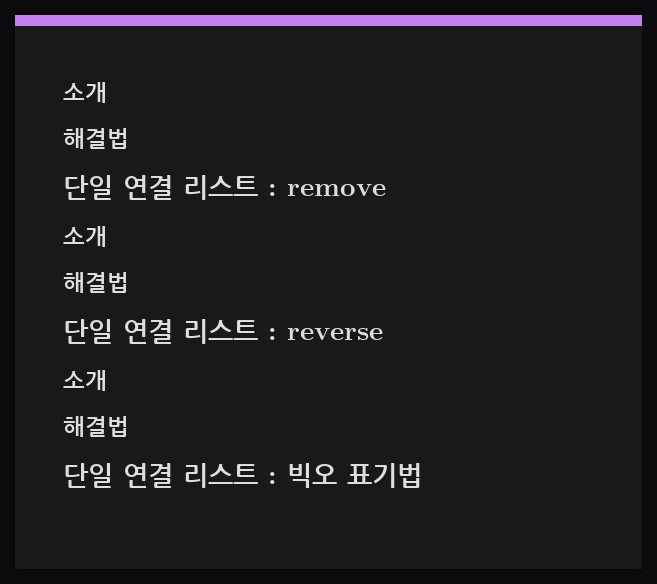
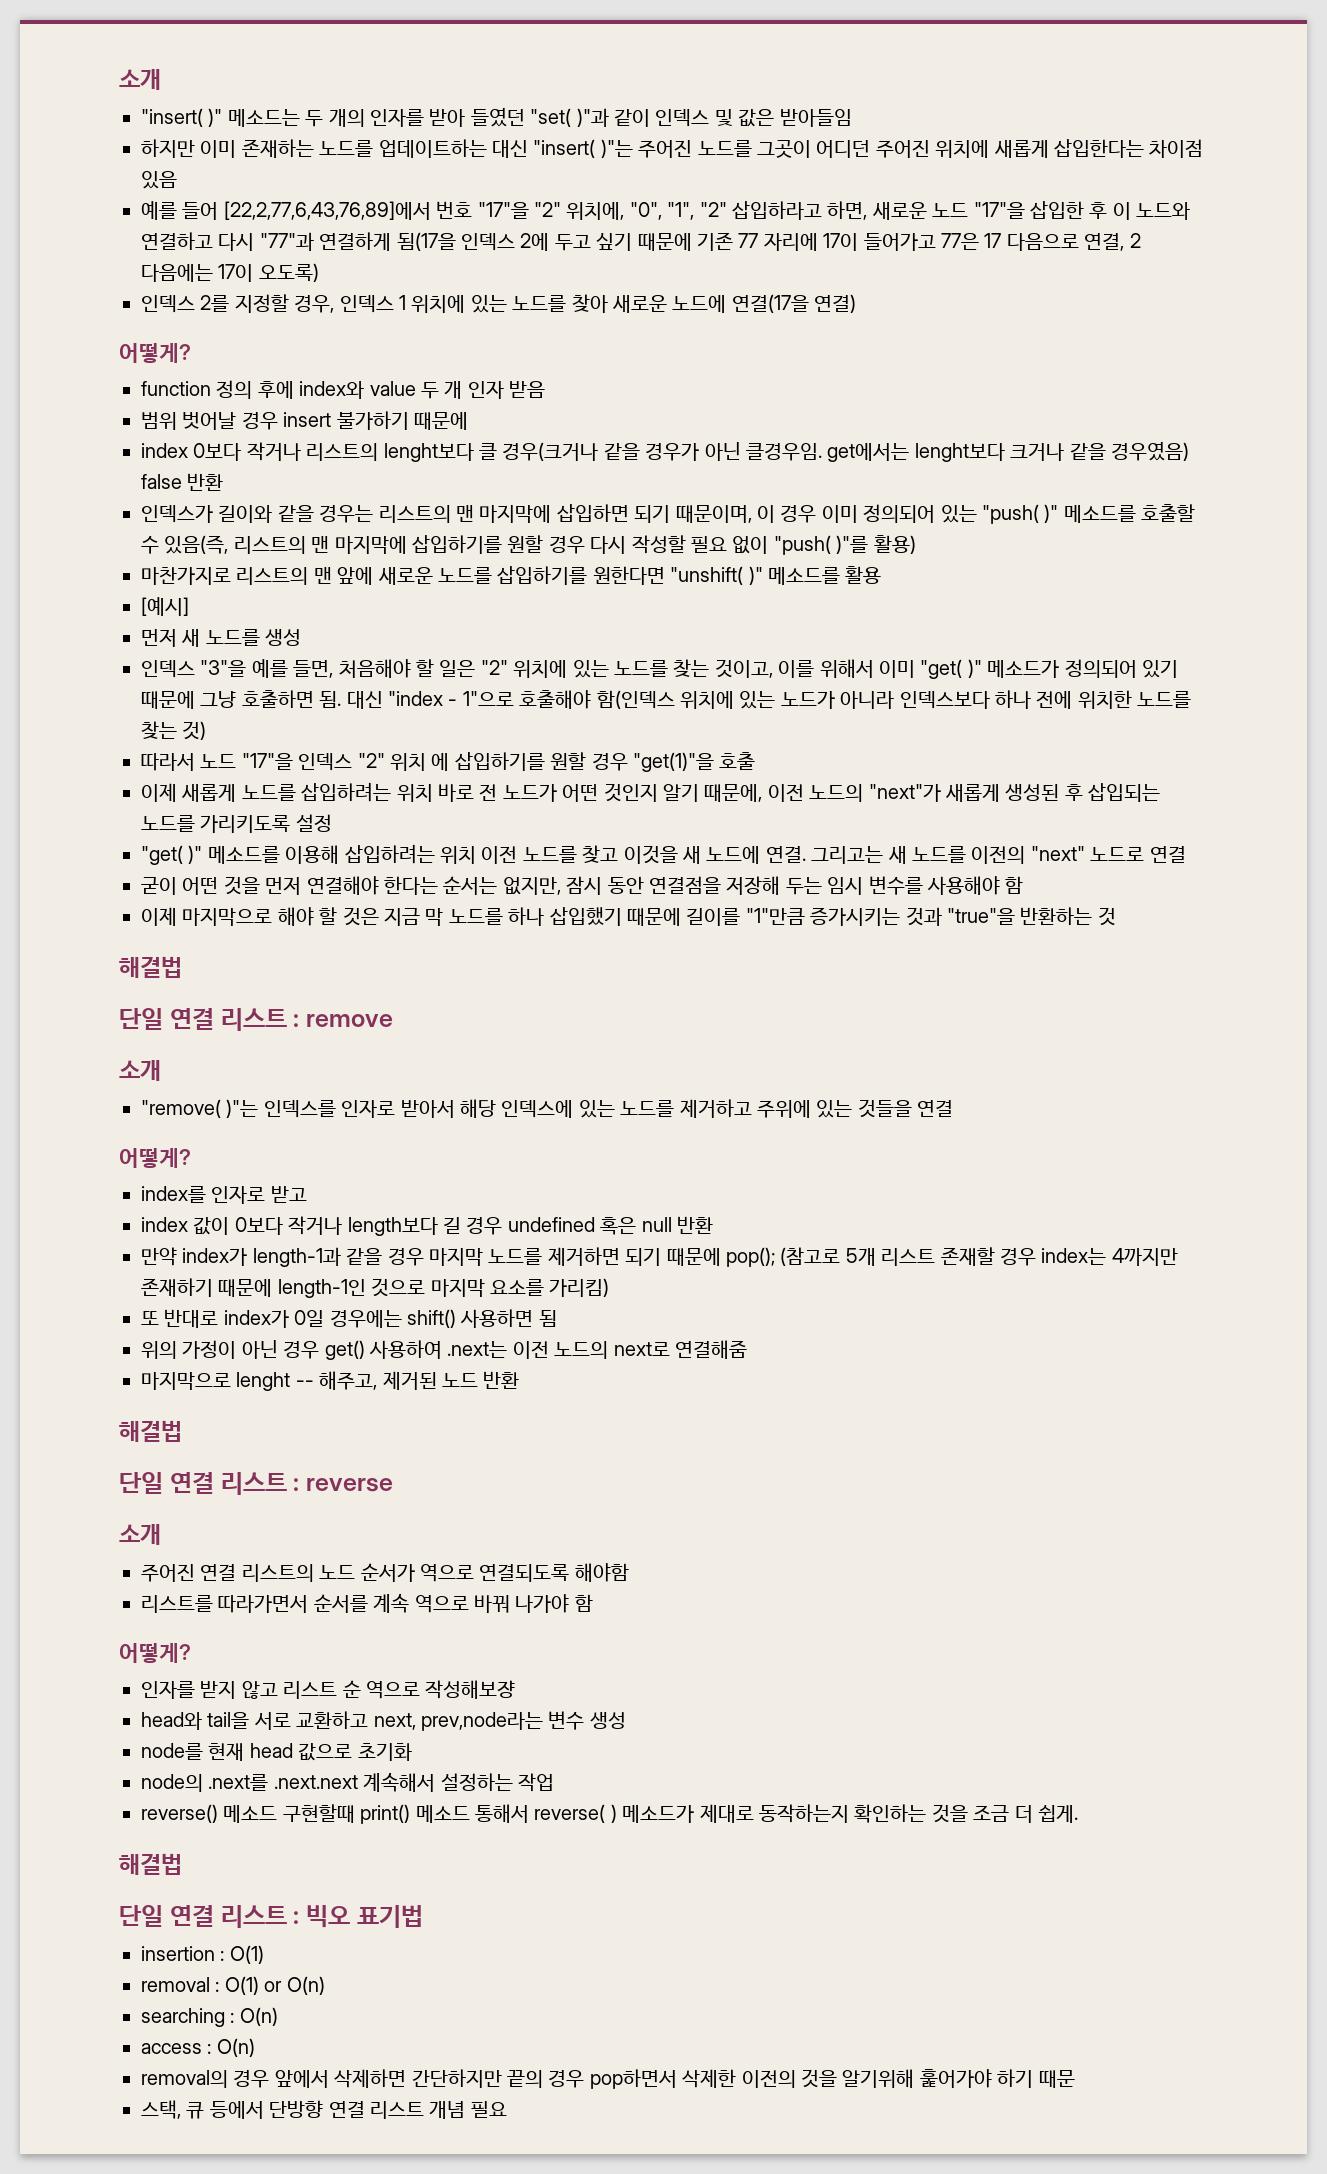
[63,82,107,103] 소개 -> [119,69,161,90] [141,107,852,127] [141,139,1204,158] [141,171,177,189] [141,201,1191,220] [141,232,1141,251] [141,263,319,282] [141,294,857,313] [119,343,191,363] [141,380,546,399] [141,411,468,430] [141,441,1189,462] [141,473,224,491] [141,504,1196,524] [141,535,916,555] [141,566,882,585] [141,597,189,616] [141,629,302,647] [141,659,1178,679] [141,690,1192,709] [141,721,207,740] [141,752,756,772] [141,782,1161,802] [141,814,332,833] [141,844,1186,865] [141,876,1024,895] [141,907,1116,926] 소개 // "insert( )" 메소드는 두 개의 인자를 받아 들였던 "set( )"과 같이 인덱스 및 값은 받아들임 // 하지만 이미 존재하는 노드를 업데이트하는 대신 "insert( )"는 주어진 노드를 그곳이 어디던 주어진 위치에 새롭게 삽입한다는 차이점 있음 // 예를 들어 [22,2,77,6,43,76,89]에서 번호 "17"을 "2" 위치에, "0", "1", "2" 삽입하라고 하면, 새로운 노드 "17"을 삽입한 후 이 노드와 연결하고 다시 "77"과 연결하게 됨(17을 인덱스 2에 두고 싶기 때문에 기존 77 자리에 17이 들어가고 77은 17 다음으로 연결, 2 다음에는 17이 오도록) // 인덱스 2를 지정할 경우, 인덱스 1 위치에 있는 노드를 찾아 새로운 노드에 연결(17을 연결) // 어떻게? // function 정의 후에 index와 value 두 개 인자 받음 // 범위 벗어날 경우 insert 불가하기 때문에 // index 0보다 작거나 리스트의 lenght보다 클 경우(크거나 같을 경우가 아닌 클경우임. get에서는 lenght보다 크거나 같을 경우였음) false 반환 // 인덱스가 길이와 같을 경우는 리스트의 맨 마지막에 삽입하면 되기 때문이며, 이 경우 이미 정의되어 있는 "push( )" 메소드를 호출할 수 있음(즉, 리스트의 맨 마지막에 삽입하기를 원할 경우 다시 작성할 필요 없이 "push( )"를 활용) // 마찬가지로 리스트의 맨 앞에 새로운 노드를 삽입하기를 원한다면 "unshift( )" 메소드를 활용 // [예시] // 먼저 새 노드를 생성 // 인덱스 "3"을 예를 들면, 처음해야 할 일은 "2" 위치에 있는 노드를 찾는 것이고, 이를 위해서 이미 "get( )" 메소드가 정의되어 있기 때문에 그냥 호출하면 됨. 대신 "index - 1"으로 호출해야 함(인덱스 위치에 있는 노드가 아니라 인덱스보다 하나 전에 위치한 노드를 찾는 것) // 따라서 노드 "17"을 인덱스 "2" 위치 에 삽입하기를 원할 경우 "get(1)"을 호출 // 이제 새롭게 노드를 삽입하려는 위치 바로 전 노드가 어떤 것인지 알기 때문에, 이전 노드의 "next"가 새롭게 생성된 후 삽입되는 노드를 가리키도록 설정 // "get( )" 메소드를 이용해 삽입하려는 위치 이전 노드를 찾고 이것을 새 노드에 연결. 그리고는 새 노드를 이전의 "next" 노드로 연결 // 굳이 어떤 것을 먼저 연결해야 한다는 순서는 없지만, 잠시 동안 연결점을 저장해 두는 임시 변수를 사용해야 함 // 이제 마지막으로 해야 할 것은 지금 막 노드를 하나 삽입했기 때문에 길이를 "1"만큼 증가시키는 것과 "true"을 반환하는 것
(107, 236) none -> [141,1099,954,1118] [119,1148,191,1168] [141,1186,307,1204] [141,1216,713,1236] [141,1247,1178,1267] [141,1278,610,1298] [141,1309,557,1328] [141,1340,747,1360] [141,1371,520,1391] // "remove( )"는 인덱스를 인자로 받아서 해당 인덱스에 있는 노드를 제거하고 주위에 있는 것들을 연결 // 어떻게? // index를 인자로 받고 // index 값이 0보다 작거나 length보다 길 경우 undefined 혹은 null 반환 // 만약 index가 length-1과 같을 경우 마지막 노드를 제거하면 되기 때문에 pop(); (참고로 5개 리스트 존재할 경우 index는 4까지만 존재하기 때문에 length-1인 것으로 마지막 요소를 가리킴) // 또 반대로 index가 0일 경우에는 shift() 사용하면 됨 // 위의 가정이 아닌 경우 get() 사용하여 .next는 이전 노드의 next로 연결해줌 // 마지막으로 lenght -- 해주고, 제거된 노드 반환
(107, 380) none -> [141,1563,629,1582] [141,1593,593,1613] [119,1643,191,1663] [141,1680,516,1699] [141,1711,626,1731] [141,1743,412,1761] [141,1772,554,1792] [141,1804,1078,1824] // 주어진 연결 리스트의 노드 순서가 역으로 연결되도록 해야함 // 리스트를 따라가면서 순서를 계속 역으로 바꿔 나가야 함 // 어떻게? // 인자를 받지 않고 리스트 순 역으로 작성해보쟝 // head와 tail을 서로 교환하고 next, prev,node라는 변수 생성 // node를 현재 head 값으로 초기화 // node의 .next를 .next.next 계속해서 설정하는 작업 // reverse() 메소드 구현할때 print() 메소드 통해서 reverse( ) 메소드가 제대로 동작하는지 확인하는 것을 조금 더 쉽게.
(422, 475) none -> [141,1945,264,1964] [141,1976,325,1995] [141,2007,278,2027] [141,2038,255,2057] [141,2069,1075,2089] [141,2100,507,2119] // insertion : O(1) // removal : O(1) or O(n) // searching : O(n) // access : O(n) // removal의 경우 앞에서 삭제하면 간단하지만 끝의 경우 pop하면서 삭제한 이전의 것을 알기위해 훑어가야 하기 때문 // 스택, 큐 등에서 단방향 연결 리스트 개념 필요

